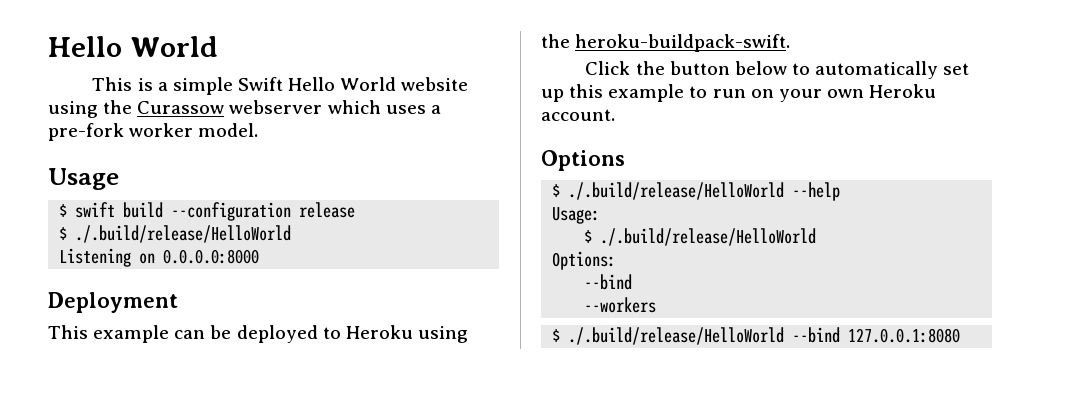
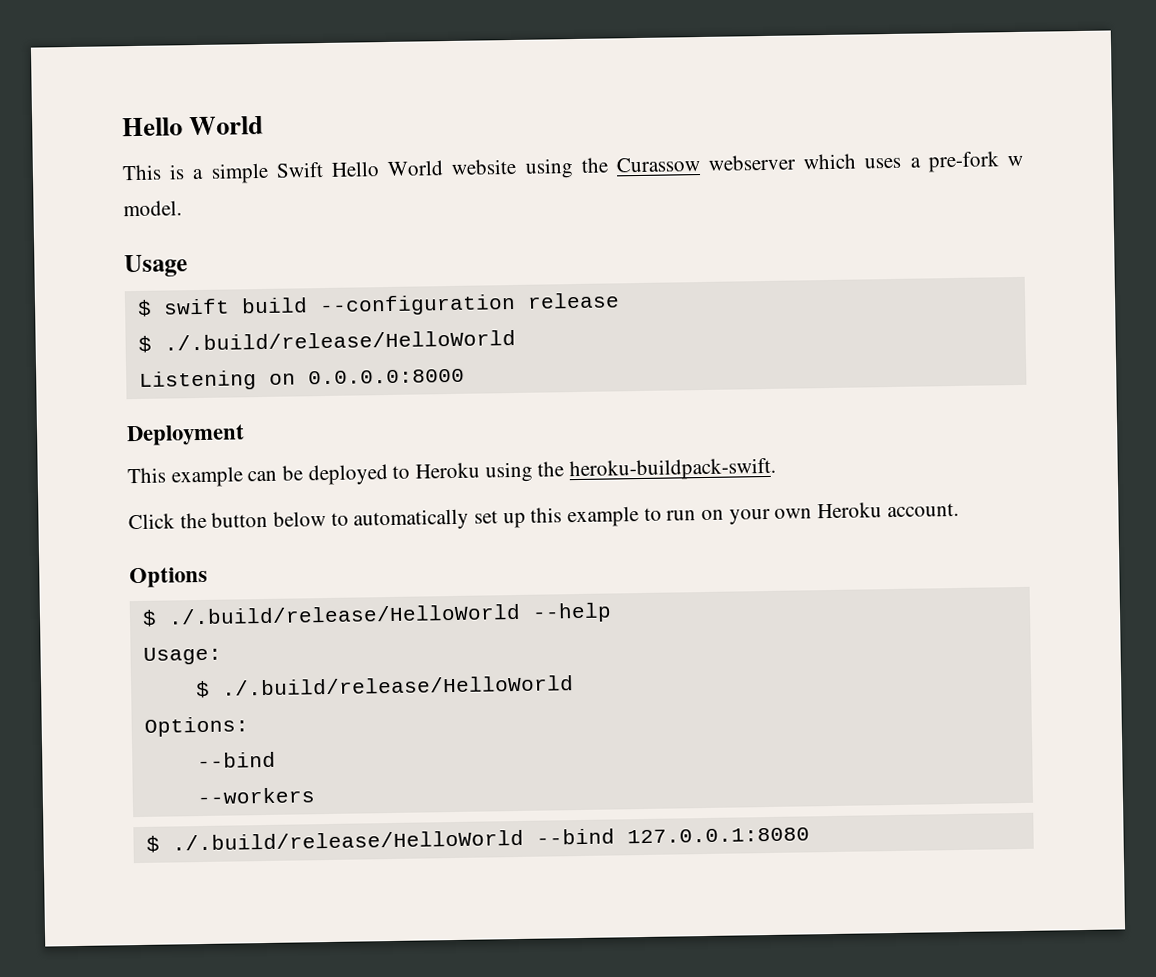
[129,123,194,137] worker -> [1007,155,1023,167] w

